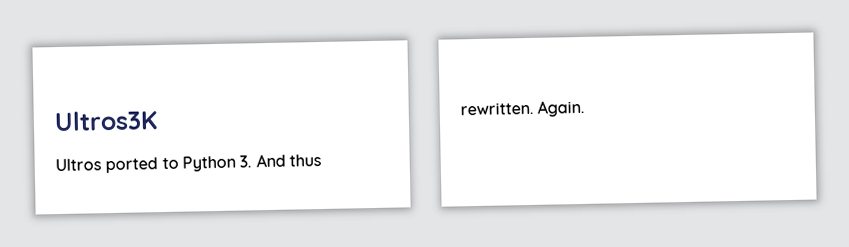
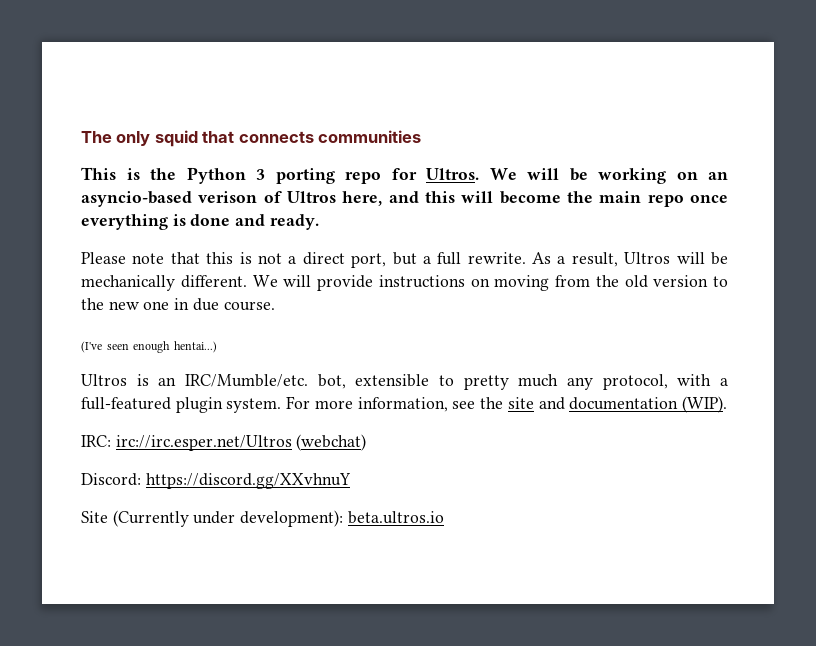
[54,110,158,132] [55,153,322,174] [460,99,586,117] Ultros3K // Ultros ported to Python 3. And thus rewritten. Again. -> [81,130,422,147] [81,167,728,184] [81,191,728,207] [81,214,319,230] [81,252,729,268] [81,275,728,291] [81,298,275,311] [81,341,218,353] [81,374,728,390] [81,396,727,413] [81,434,367,451] [81,473,351,489] [81,510,444,527] The only squid that connects communities // This is the Python 3 porting repo for Ultros. We will be working on an asyncio-based verison of Ultros here, and this will become the main repo once everything is done and ready. // Please note that this is not a direct port, but a full rewrite. As a result, Ultros will be mechanically different. We will provide instructions on moving from the old version to the new one in due course. // (I've seen enough hentai...) // Ultros is an IRC/Mumble/etc. bot, extensible to pretty much any protocol, with a full-featured plugin system. For more information, see the site and documentation (WIP). // IRC: irc://irc.esper.net/Ultros (webchat) // Discord: https://discord.gg/XXvhnuY // Site (Currently under development): beta.ultros.io

